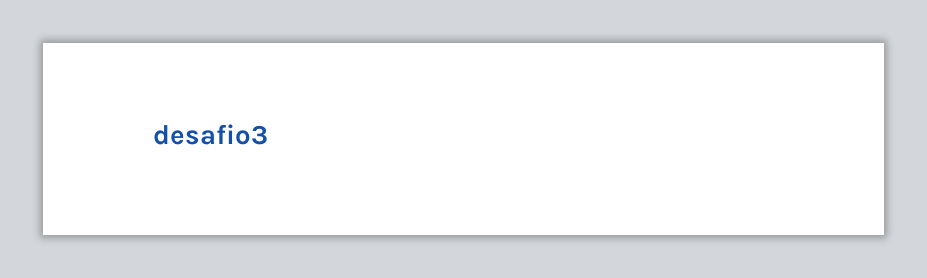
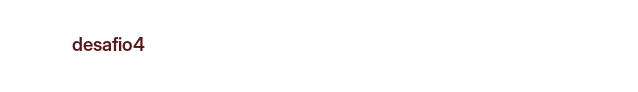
[153,124,268,145] desafio3 -> [72,37,145,51] desafio4

